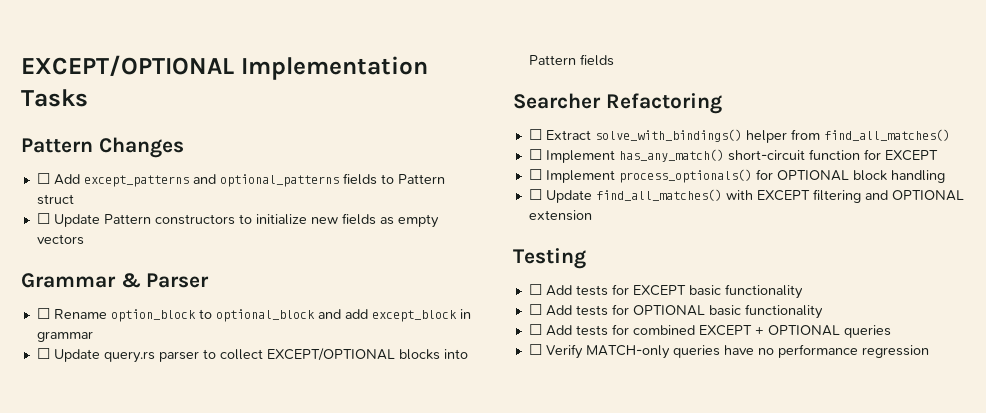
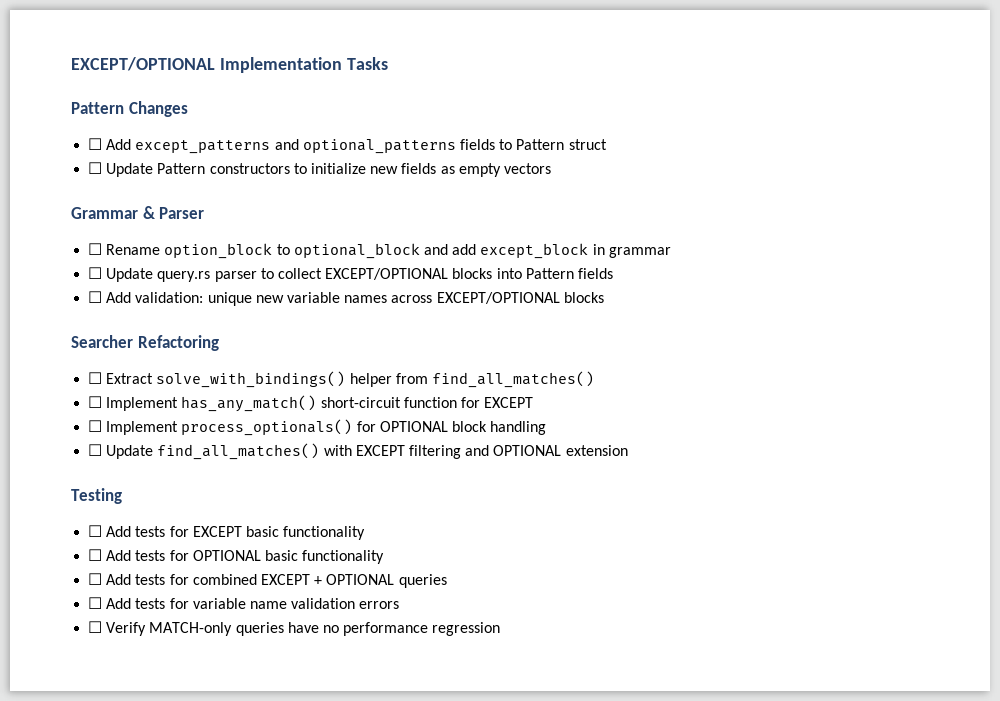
(614, 60) none -> [88,291,604,306] // ☐ Add validation: unique new variable names across EXCEPT/OPTIONAL blocks
(891, 331) none -> [88,597,400,609] // ☐ Add tests for variable name validation errors

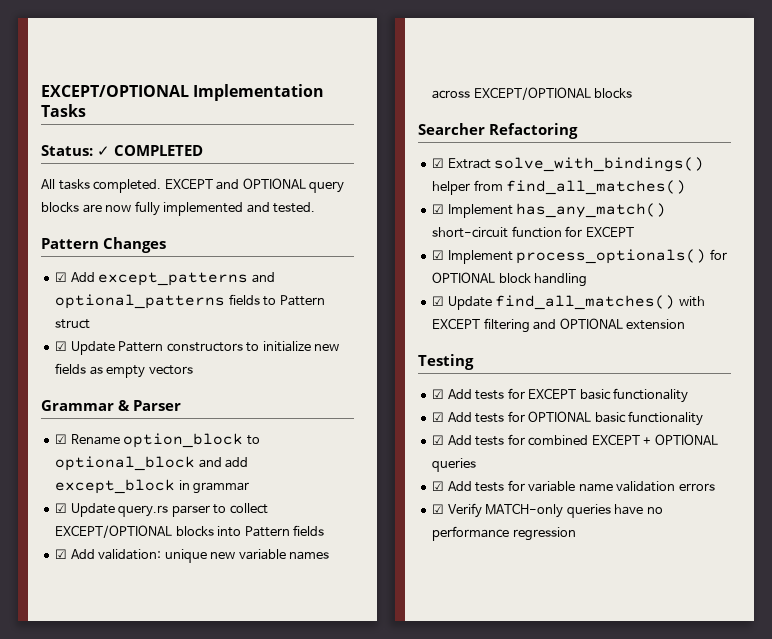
(388, 63) none -> [41,145,203,156] [41,178,345,193] [41,201,316,216] // Status: ✓ COMPLETED // All tasks completed. EXCEPT and OPTIONAL query blocks are now fully implemented and tested.
[88,138,103,150] ☐ -> [55,272,68,282] ☑
[88,162,103,174] ☐ -> [55,341,68,351] ☑
[88,243,103,255] ☐ -> [55,434,68,444] ☑
[88,267,103,279] ☐ -> [55,503,68,513] ☑
[88,291,103,303] ☐ -> [55,549,68,559] ☑
[88,372,103,384] ☐ -> [432,158,445,168] ☑
[88,396,103,408] ☐ -> [432,204,445,214] ☑
[88,420,103,432] ☐ -> [432,250,445,260] ☑
[88,444,103,456] ☐ -> [432,296,445,306] ☑
[88,525,103,537] ☐ -> [432,389,445,399] ☑
[88,549,103,561] ☐ -> [432,412,445,422] ☑
[88,573,103,585] ☐ -> [432,435,445,445] ☑
[88,597,103,609] ☐ -> [432,481,445,491] ☑
[88,621,103,633] ☐ -> [432,504,445,514] ☑

